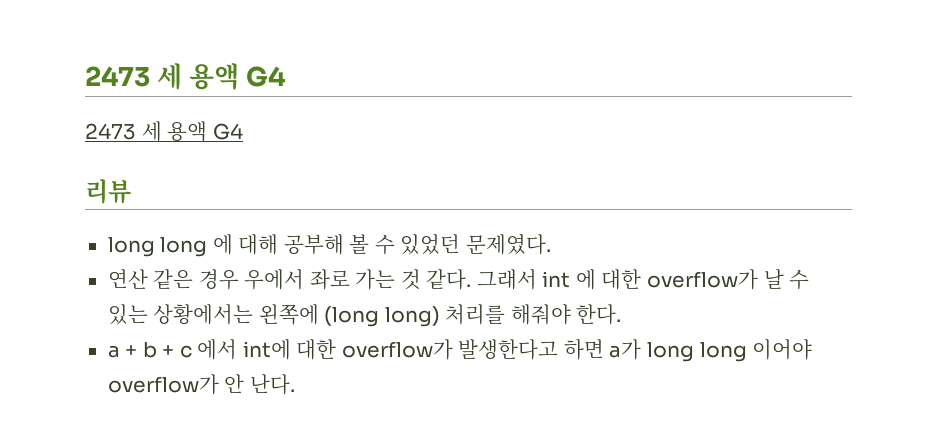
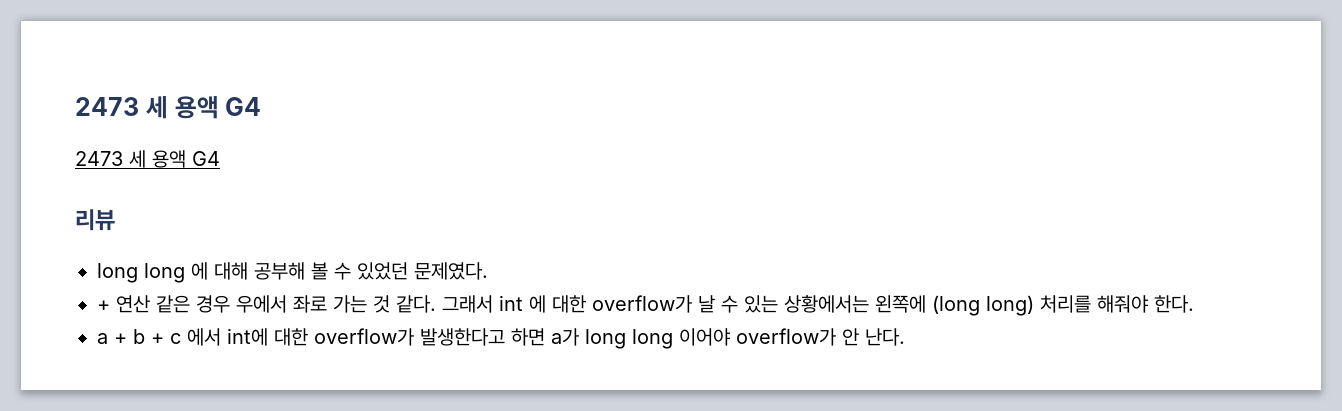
(551, 244) none -> [97,300,110,311] +

